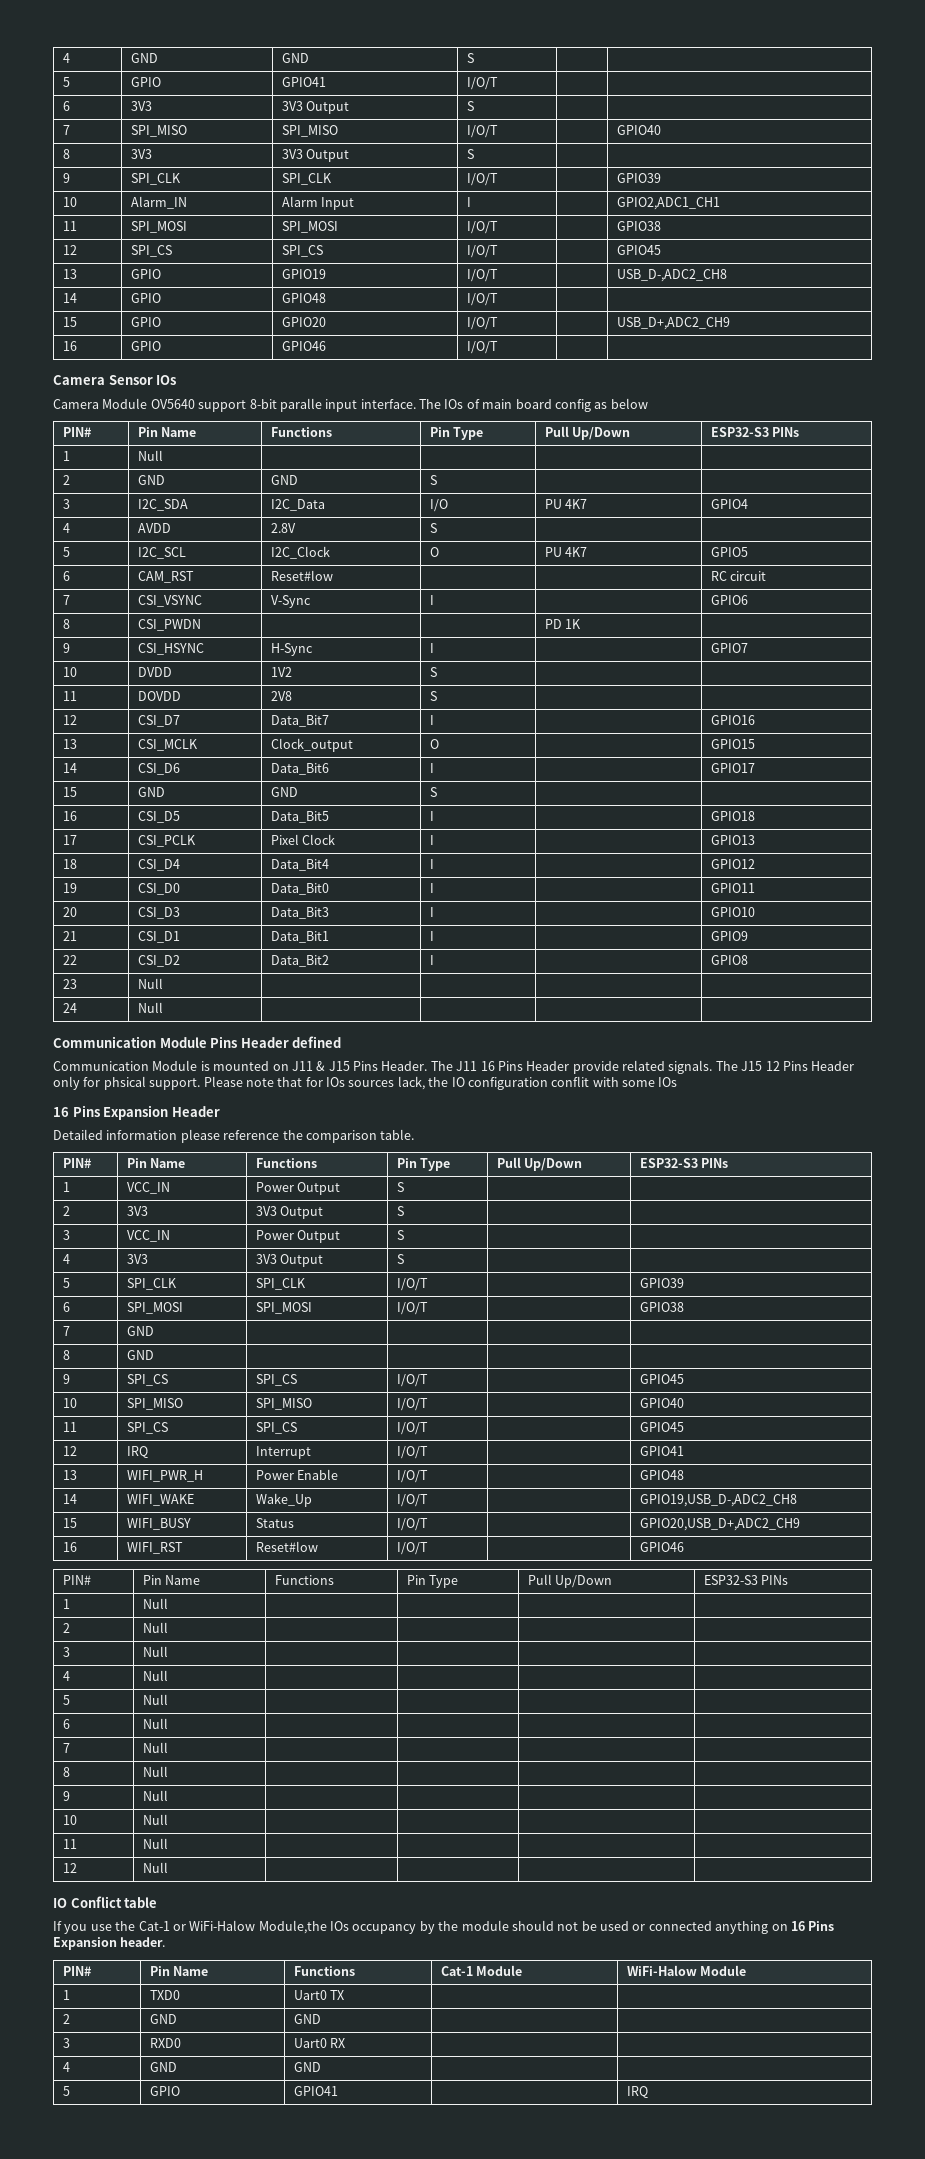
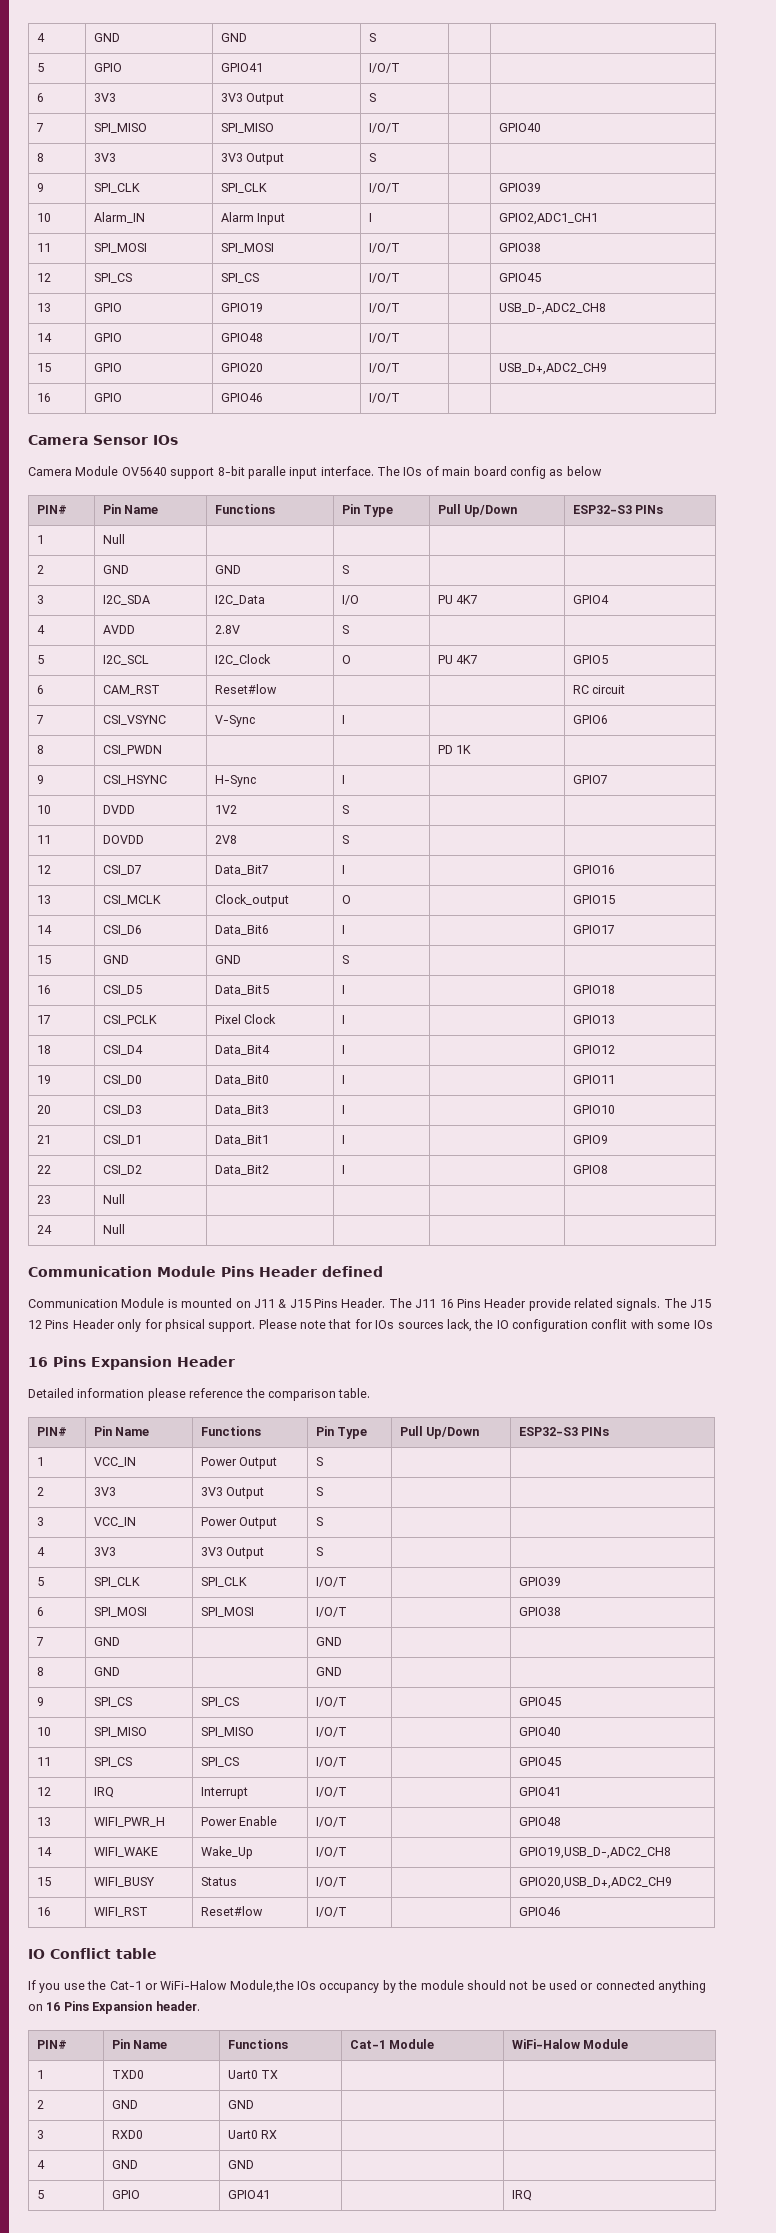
(154, 1331) none -> [315,1637,342,1646] GND
(154, 1355) none -> [315,1667,342,1676] GND
[62,1575,91,1585] [142,1575,201,1585] [274,1575,334,1585] [406,1575,459,1588] [527,1574,613,1588] [703,1575,789,1585] [62,1599,70,1609] [142,1598,168,1609] [62,1623,70,1633] [142,1622,168,1633] [62,1647,70,1657] [142,1646,168,1657] [62,1671,70,1681] [142,1670,168,1681] [62,1695,70,1705] [142,1694,168,1705] [62,1719,70,1729] [142,1718,168,1729] [62,1743,70,1753] [142,1742,168,1753] [62,1767,70,1777] [142,1766,168,1777] [62,1791,70,1801] [142,1790,168,1801] [62,1815,77,1825] [142,1814,168,1825] [62,1839,77,1849] [142,1838,168,1849] [62,1863,77,1873] [142,1862,168,1873] // PIN# | Pin Name | Functions | Pin Type | Pull Up/Down | ESP32-S3 PINs // 1 | Null | | | | // 2 | Null | | | | // 3 | Null | | | | // 4 | Null | | | | // 5 | Null | | | | // 6 | Null | | | | // 7 | Null | | | | // 8 | Null | | | | // 9 | Null | | | | // 10 | Null | | | | // 11 | Null | | | | // 12 | Null | | | | -> (561, 1911) none

